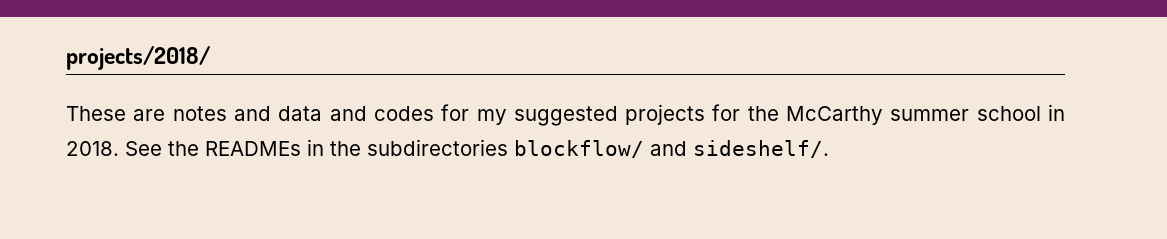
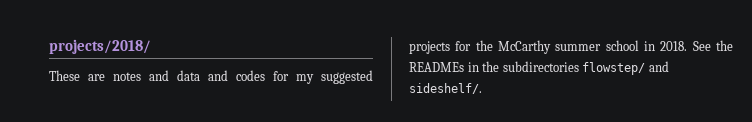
[514,140,644,158] blockflow/ -> [582,62,646,75] flowstep/

